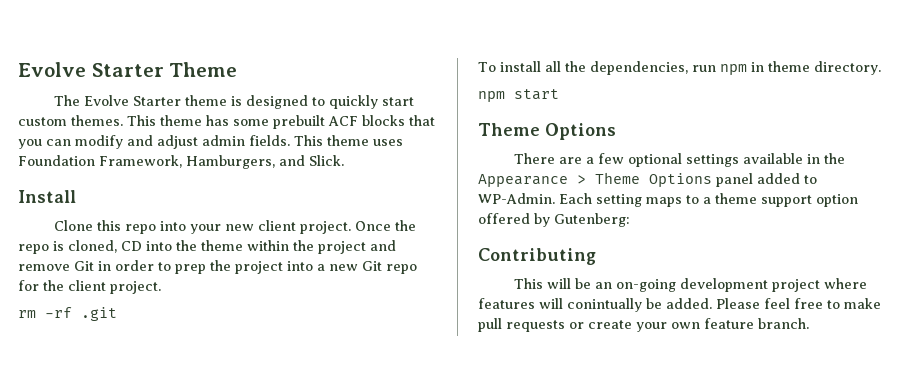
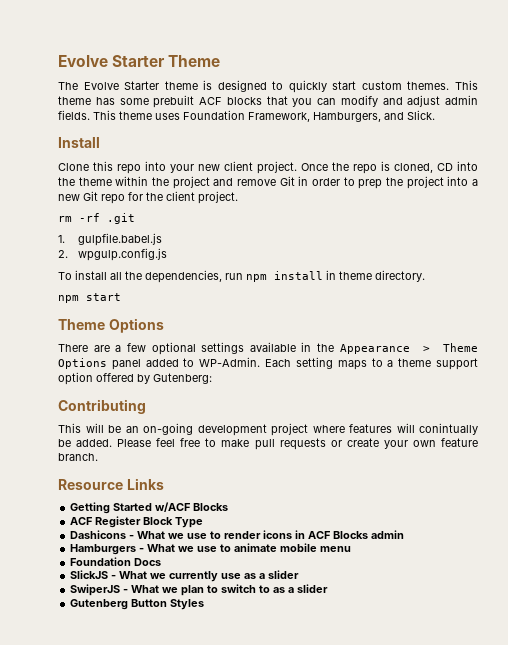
(117, 314) none -> [58,233,163,246] [58,248,168,261] // 1. gulpfile.babel.js // 2. wpgulp.config.js
(747, 69) none -> [274,271,323,280] install
(809, 323) none -> [58,478,164,490] [70,502,229,514] [70,516,204,528] [70,530,405,539] [70,543,352,555] [70,557,162,566] [70,570,300,582] [70,584,329,596] [70,599,205,610] // Resource Links // Getting Started w/ACF Blocks // ACF Register Block Type // Dashicons - What we use to render icons in ACF Blocks admin // Hamburgers - What we use to animate mobile menu // Foundation Docs // SlickJS - What we currently use as a slider // SwiperJS - What we plan to switch to as a slider // Gutenberg Button Styles

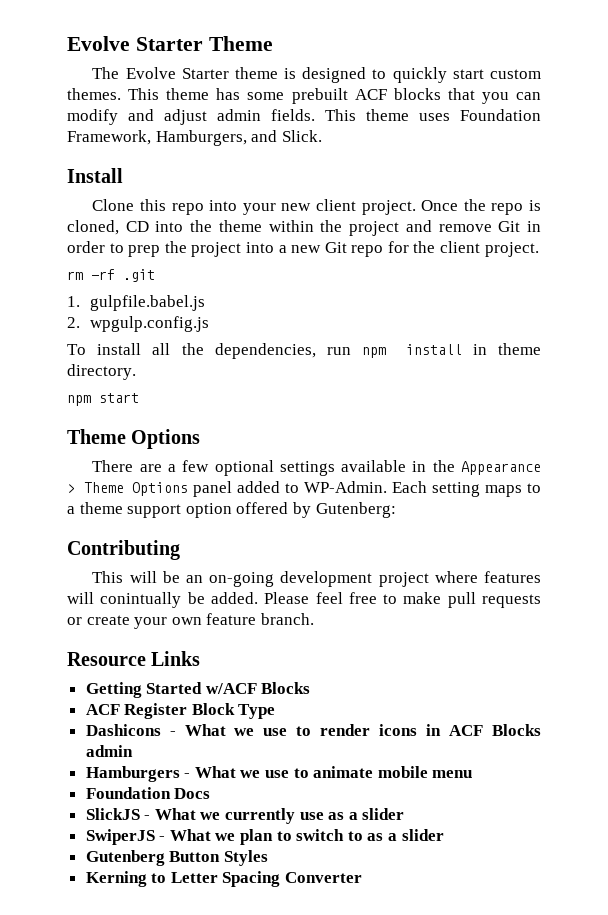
(205, 604) none -> [85,871,363,887] // Kerning to Letter Spacing Converter

